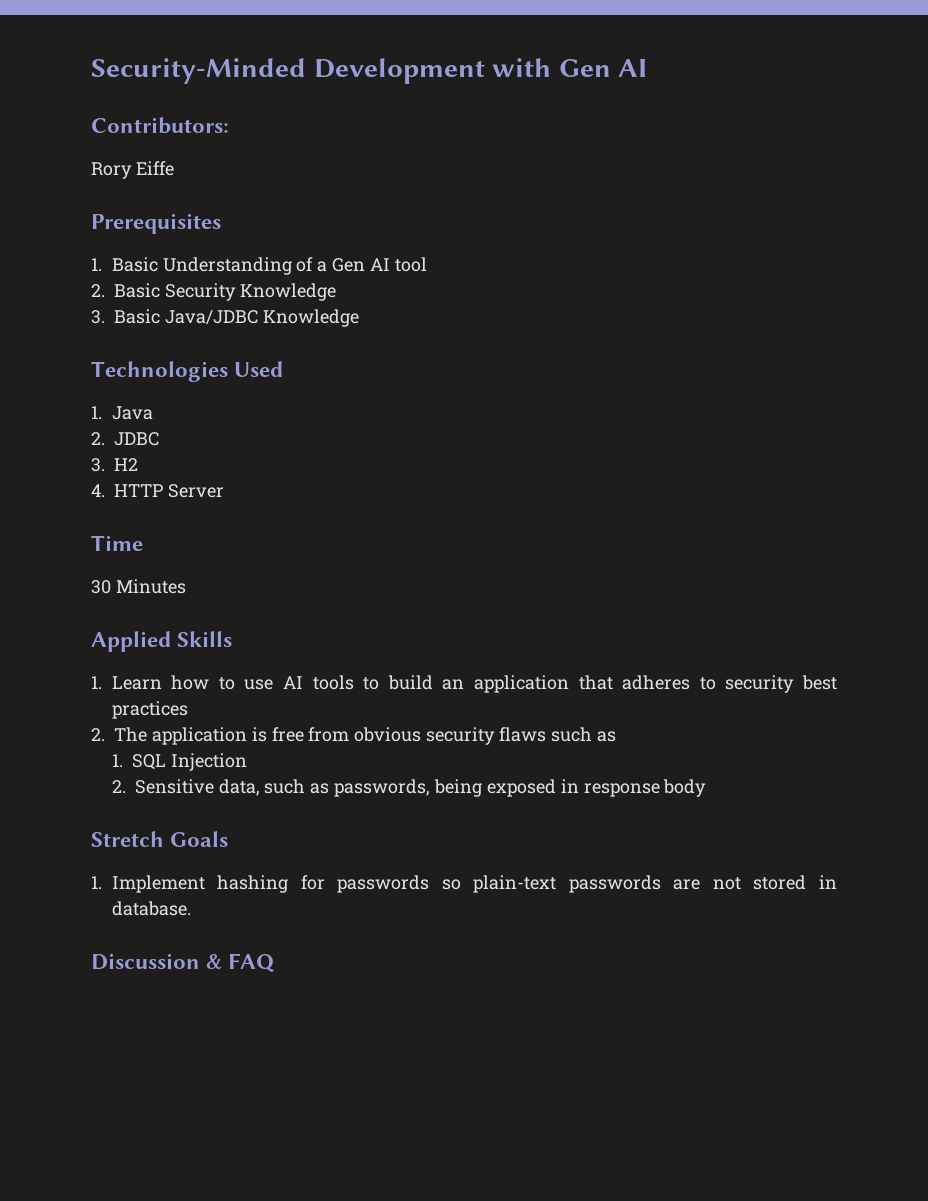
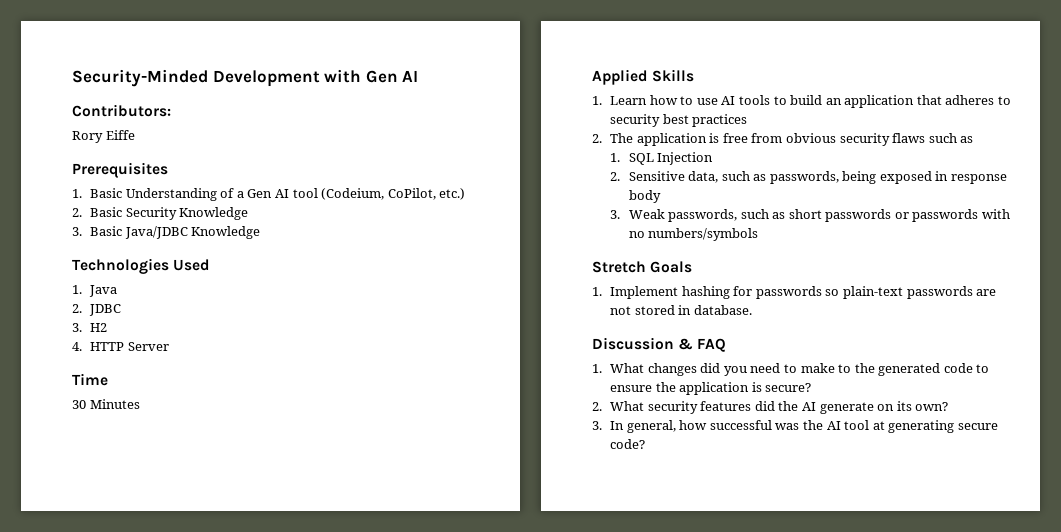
(427, 264) none -> [321,188,466,200] (Codeium, CoPilot, etc.)
(707, 788) none -> [610,209,1010,222] [628,228,759,241] // 3. Weak passwords, such as short passwords or passwords with no numbers/symbols
(276, 963) none -> [592,363,990,376] [610,382,812,395] [592,401,949,414] [592,420,998,433] [610,439,646,449] // 1. What changes did you need to make to the generated code to ensure the application is secure? // 2. What security features did the AI generate on its own? // 3. In general, how successful was the AI tool at generating secure code?

